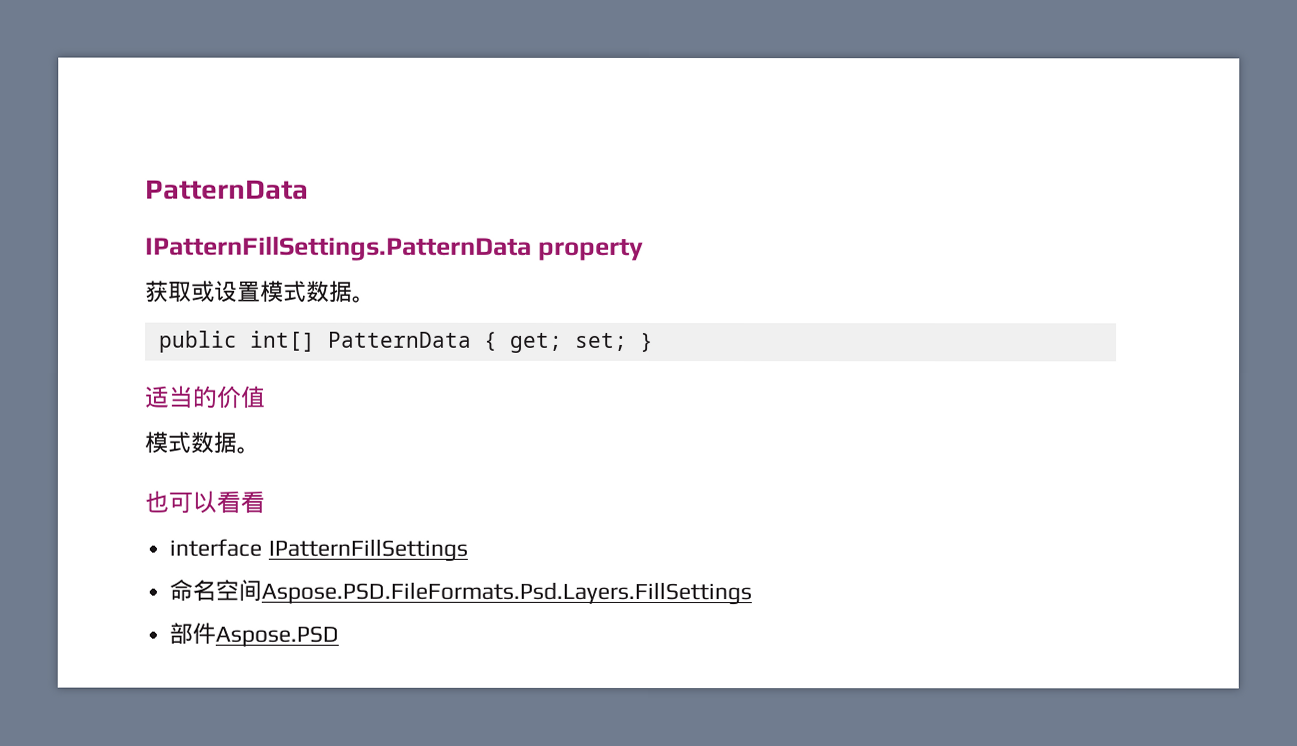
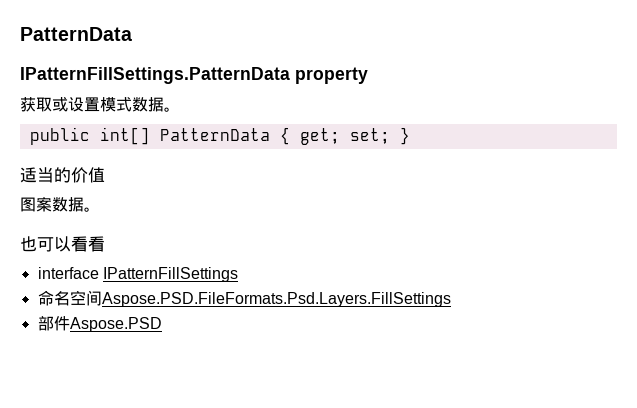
[144,431,191,454] 模式 -> [20,197,52,212] 图案

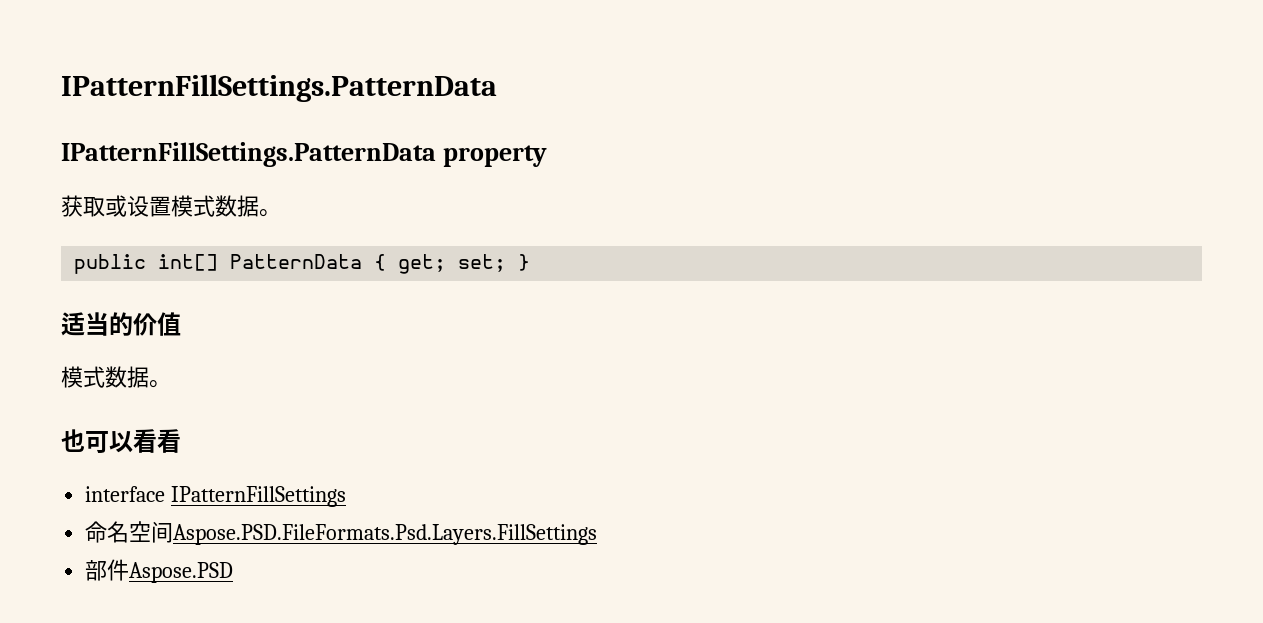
[20,27,132,41] PatternData -> [61,74,497,102] IPatternFillSettings.PatternData
[20,197,52,212] 图案 -> [61,366,105,388] 模式

